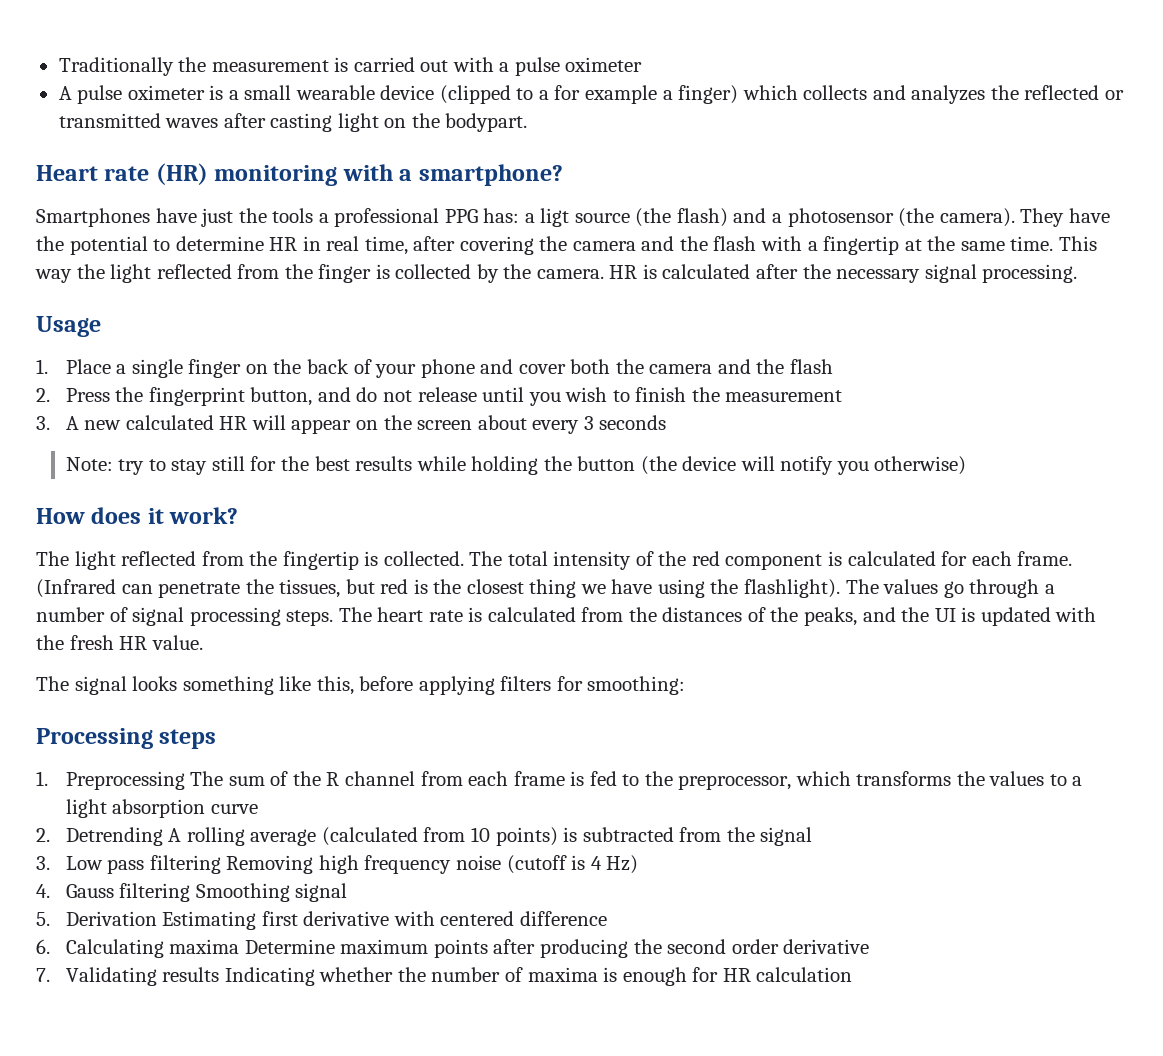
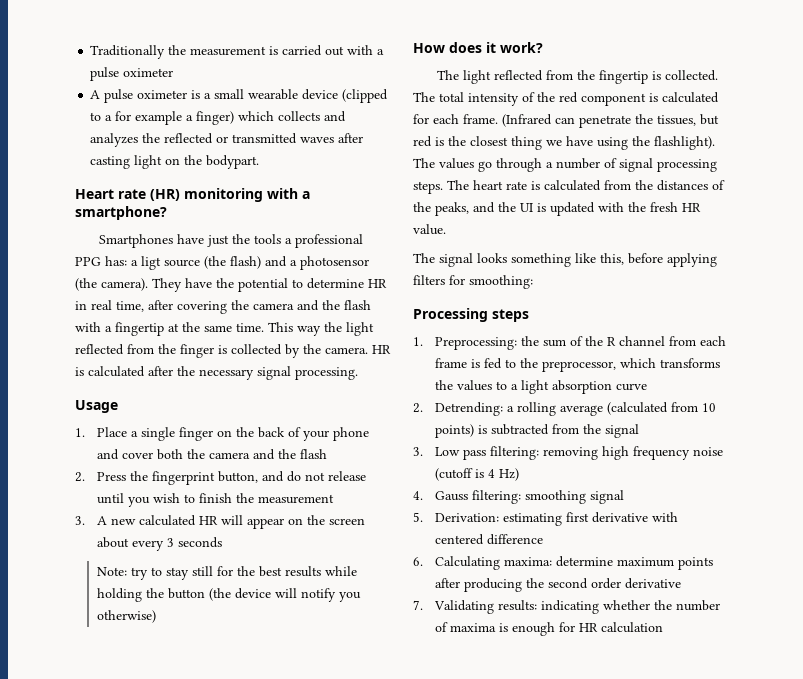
[65,771,224,790] Preprocessing The -> [434,336,539,350] Preprocessing: the
[65,827,182,846] Detrending A -> [434,402,514,416] Detrending: a
[149,855,314,874] filtering Removing -> [489,446,598,460] filtering: removing
[119,883,290,902] filtering Smoothing -> [471,490,586,504] filtering: smoothing
[65,911,257,930] Derivation Estimating -> [434,513,562,526] Derivation: estimating
[169,939,335,954] maxima Determine -> [503,556,613,567] maxima: determine
[162,967,315,986] results Indicating -> [497,600,599,614] results: indicating

